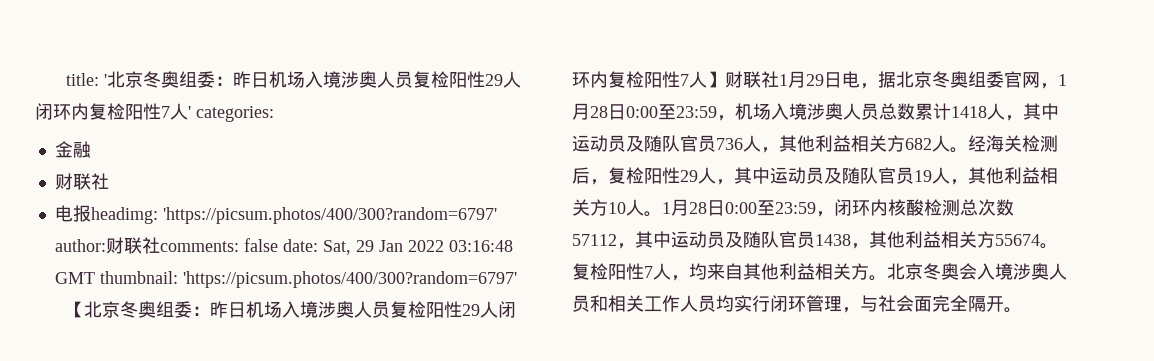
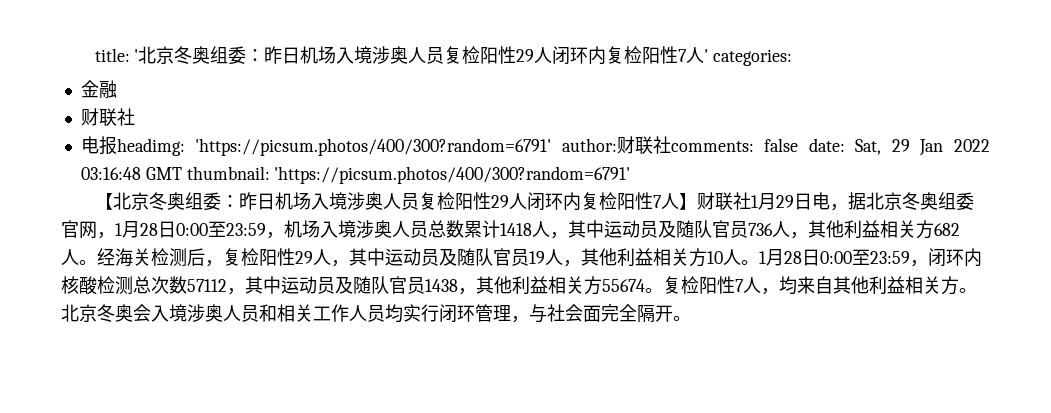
[162,207,497,224] 'https://picsum.photos/400/300?random=6797' -> [195,138,552,156] 'https://picsum.photos/400/300?random=6791'
[182,271,517,288] 'https://picsum.photos/400/300?random=6797' -> [274,166,631,184] 'https://picsum.photos/400/300?random=6791'

